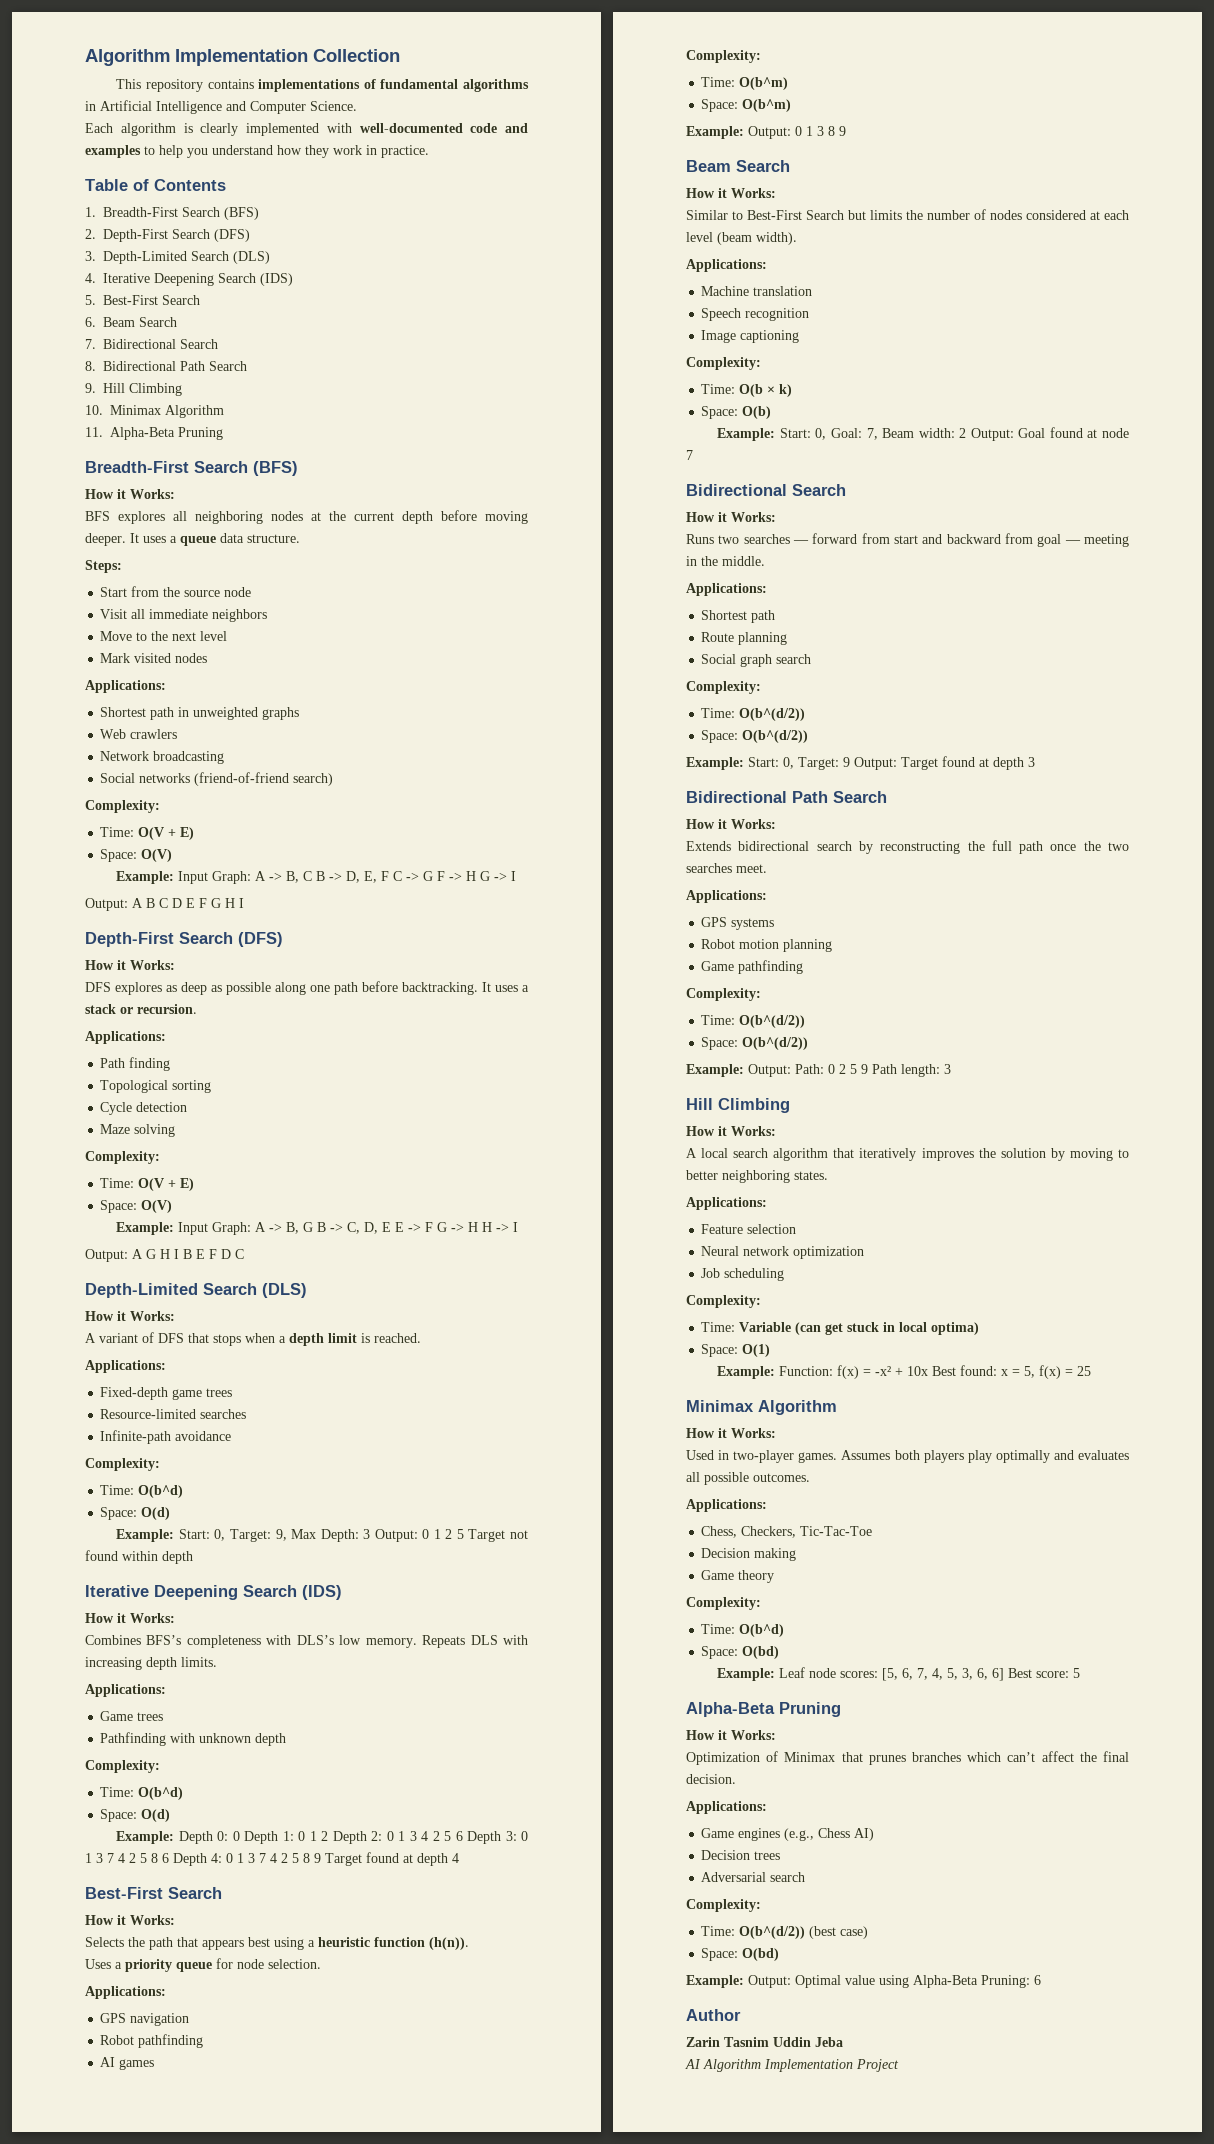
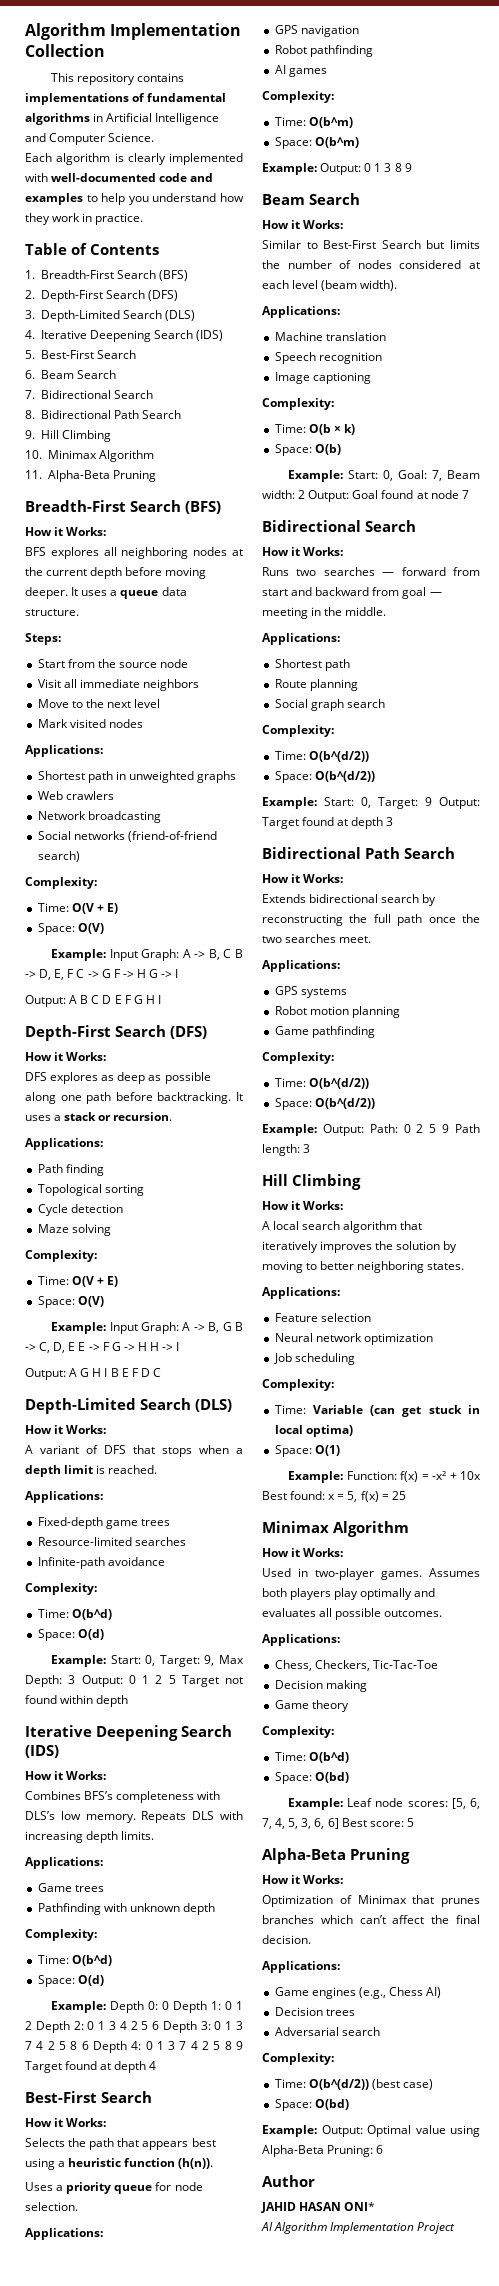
[686,2037,843,2047] Zarin Tasnim Uddin Jeba -> [261,2202,376,2213] JAHID HASAN ONI*

